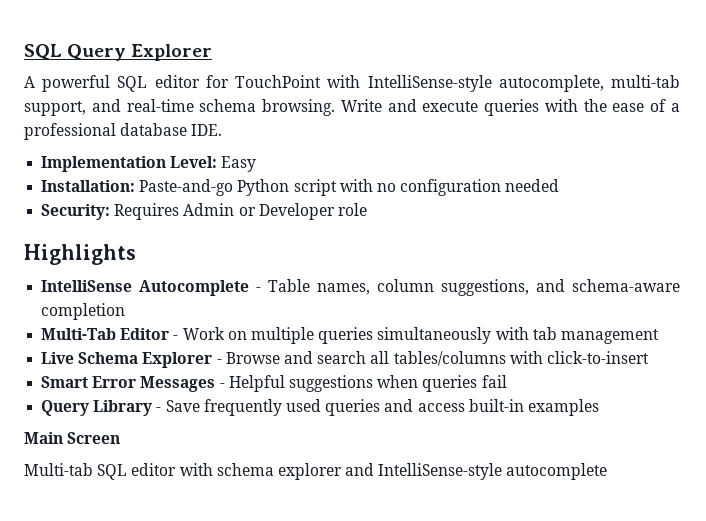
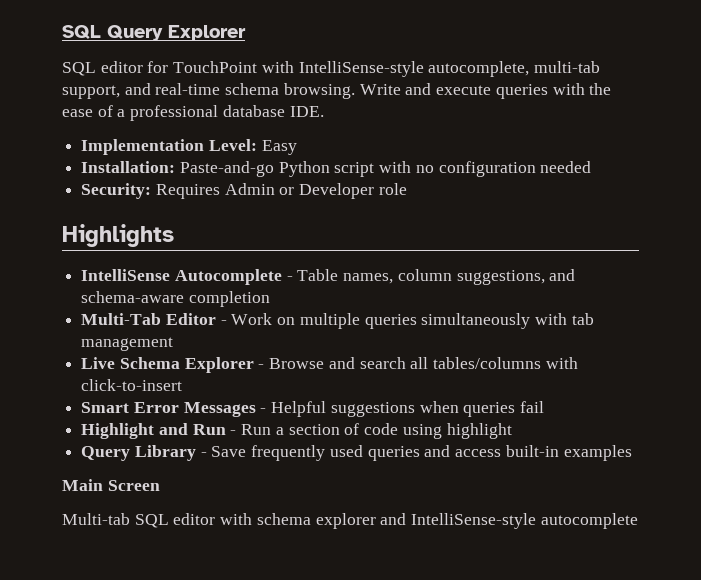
[24,75,111,92] A powerful -> (246, 33) none
(507, 381) none -> [81,423,512,439] // Highlight and Run - Run a section of code using highlight

